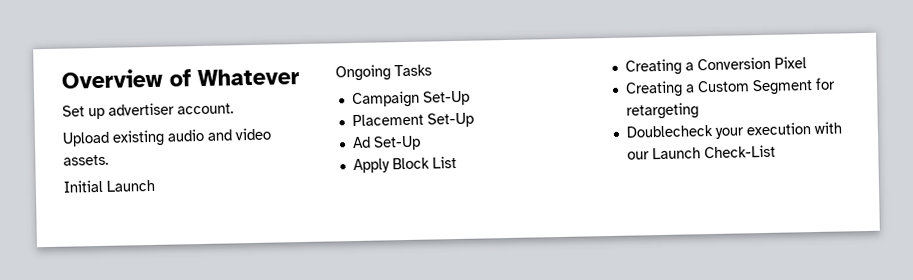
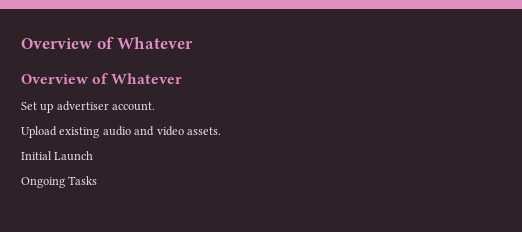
[61,68,300,89] Overview of Whatever -> [21,37,194,49] [21,73,183,84] Overview of Whatever // Overview of Whatever
[351,90,470,109] [351,112,474,128] [351,135,421,151] [352,156,457,174] [624,56,807,76] [624,77,836,98] [625,102,699,120] [625,121,842,139] [626,144,776,160] // Campaign Set-Up // Placement Set-Up // Ad Set-Up // Apply Block List // Creating a Conversion Pixel // Creating a Custom Segment for retargeting // Doublecheck your execution with our Launch Check-List -> (98, 180) none

